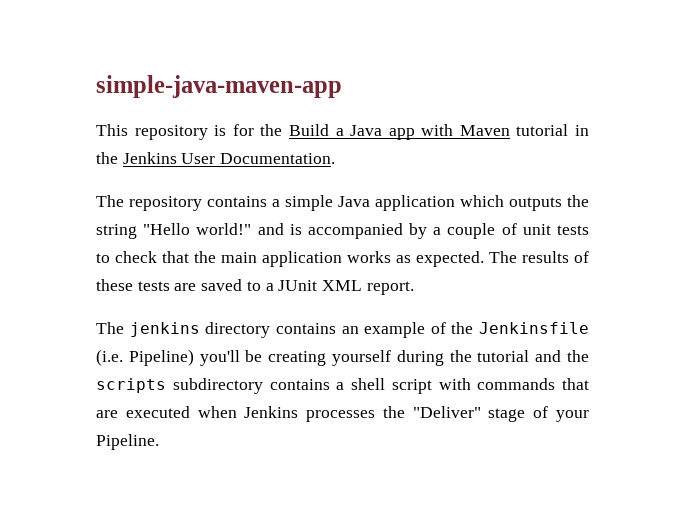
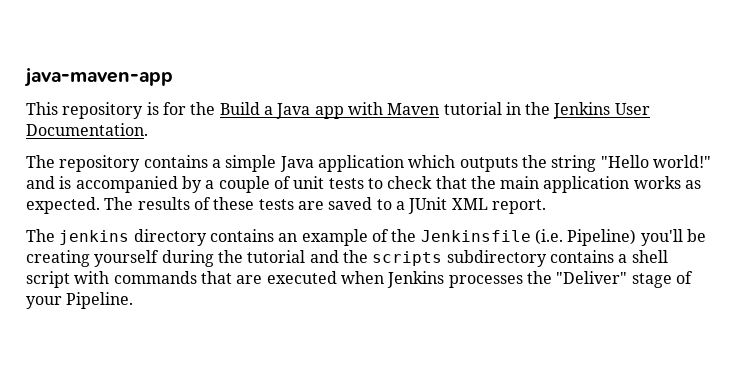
[96,75,342,98] simple-java-maven-app -> [24,68,173,87] java-maven-app

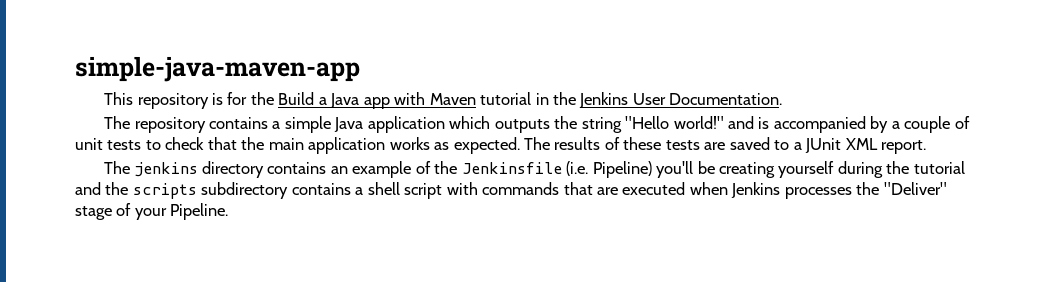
[24,68,173,87] java-maven-app -> [75,56,360,82] simple-java-maven-app

